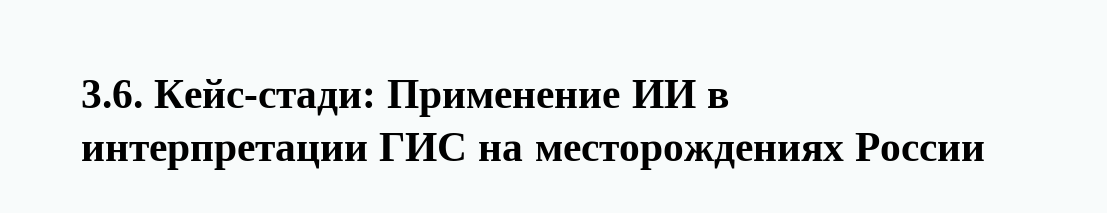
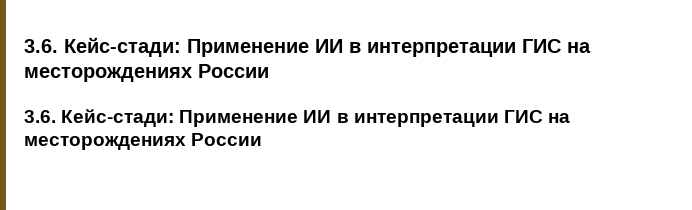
(985, 147) none -> [24,109,570,127] [24,133,263,150] // 3.6. Кейс-стади: Применение ИИ в интерпретации ГИС на месторождениях России

